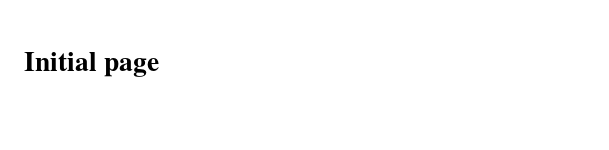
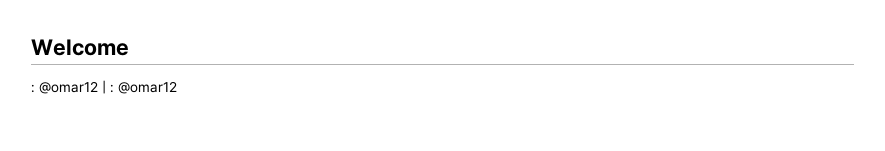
[24,52,160,77] Initial page -> [31,39,129,56] [31,80,177,94] Welcome // : @omar12 | : @omar12

